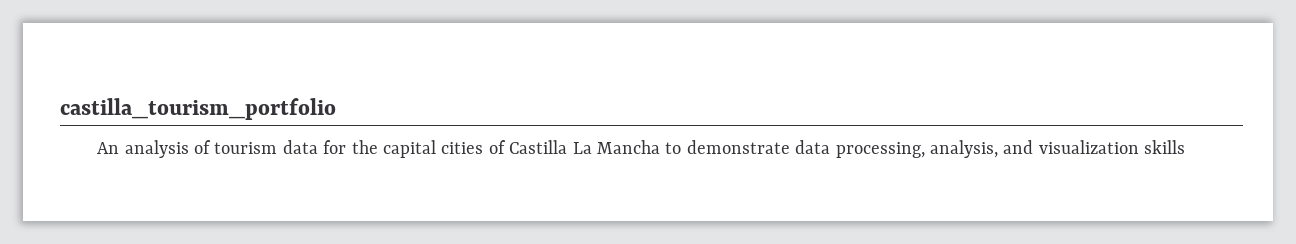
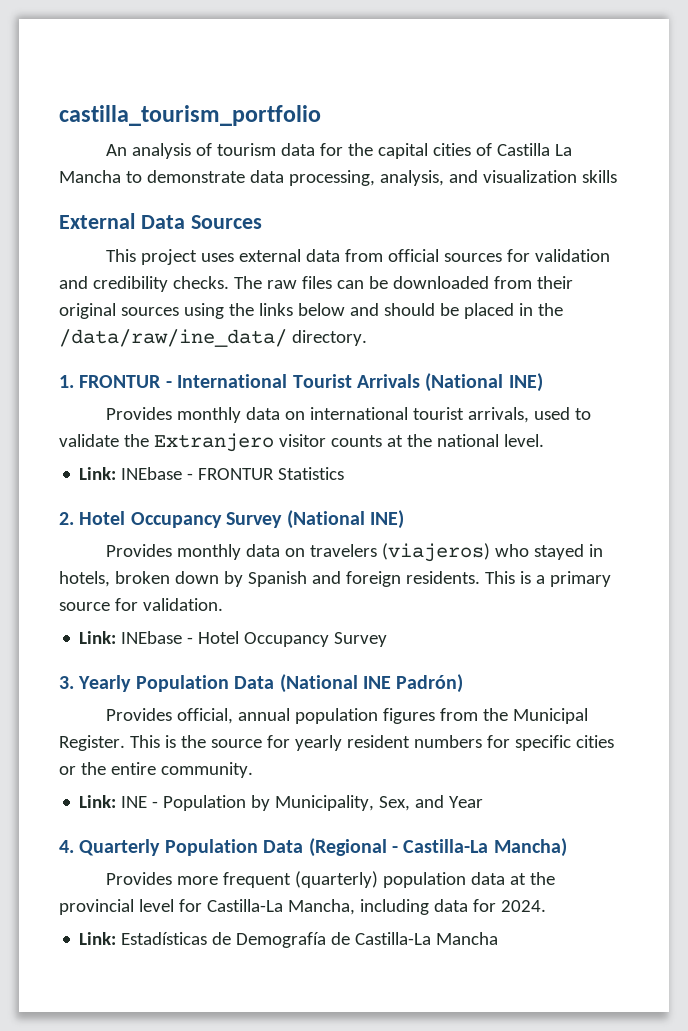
(1186, 147) none -> [59,213,262,229] [106,249,611,265] [59,276,573,292] [59,303,563,319] [59,329,367,347] [59,373,543,392] [106,407,592,423] [59,433,544,452] [79,467,345,480] [59,510,404,529] [106,543,604,562] [59,571,611,587] [59,598,223,611] [79,631,388,647] [59,674,464,693] [106,708,589,724] [59,735,614,751] [59,762,253,778] [79,795,484,811] [59,838,567,857] [106,871,556,888] [59,899,546,915] [79,932,499,948] // External Data Sources // This project uses external data from official sources for validation and credibility checks. The raw files can be downloaded from their original sources using the links below and should be placed in the /data/raw/ine_data/ directory. // 1. FRONTUR - International Tourist Arrivals (National INE) // Provides monthly data on international tourist arrivals, used to validate the Extranjero visitor counts at the national level. // Link: INEbase - FRONTUR Statistics // 2. Hotel Occupancy Survey (National INE) // Provides monthly data on travelers (viajeros) who stayed in hotels, broken down by Spanish and foreign residents. This is a primary source for validation. // Link: INEbase - Hotel Occupancy Survey // 3. Yearly Population Data (National INE Padrón) // Provides official, annual population figures from the Municipal Register. This is the source for yearly resident numbers for specific cities or the entire community. // Link: INE - Population by Municipality, Sex, and Year // 4. Quarterly Population Data (Regional - Castilla-La Mancha) // Provides more frequent (quarterly) population data at the provincial level for Castilla-La Mancha, including data for 2024. // Link: Estadísticas de Demografía de Castilla-La Mancha

